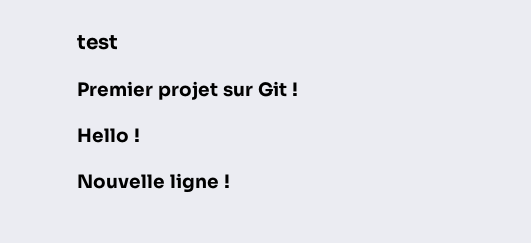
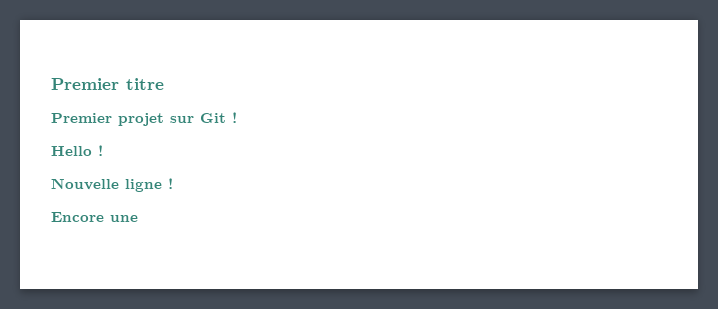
[77,35,118,50] test -> [51,78,164,90] Premier titre
(230, 181) none -> [51,212,138,222] // Encore une

